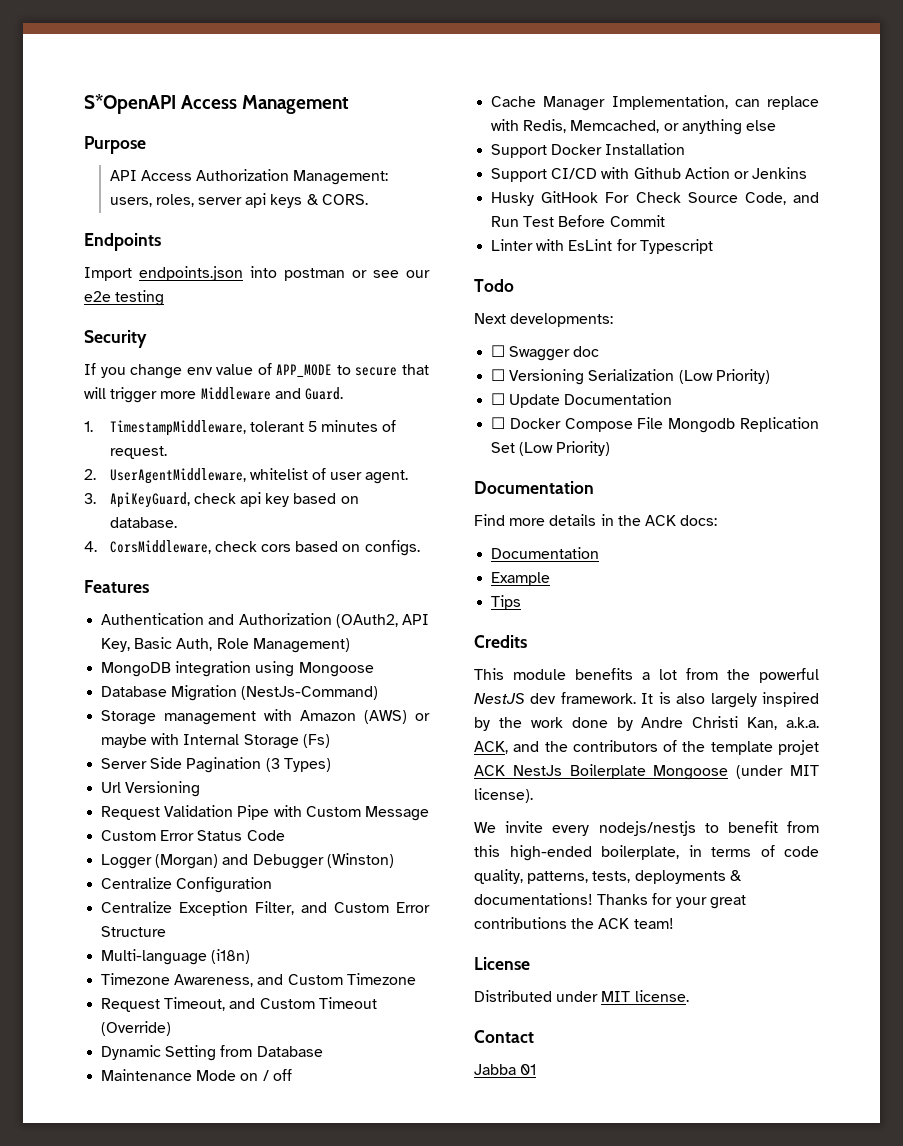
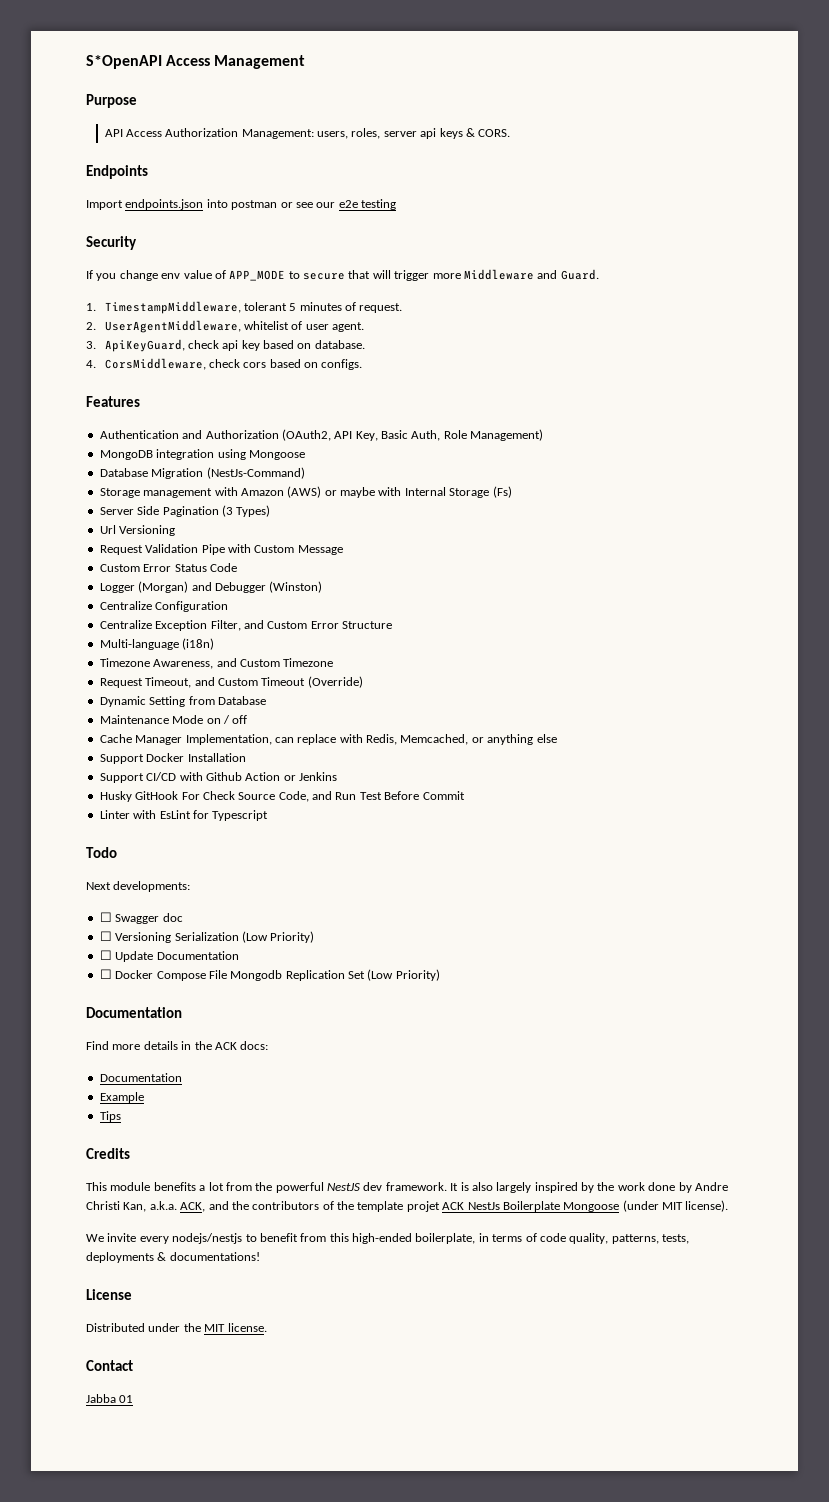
[597,893,746,909] [474,917,674,929] Thanks for your great contributions the ACK team! -> (260, 1256) none
(599, 996) none -> [183,1323,201,1332] the

